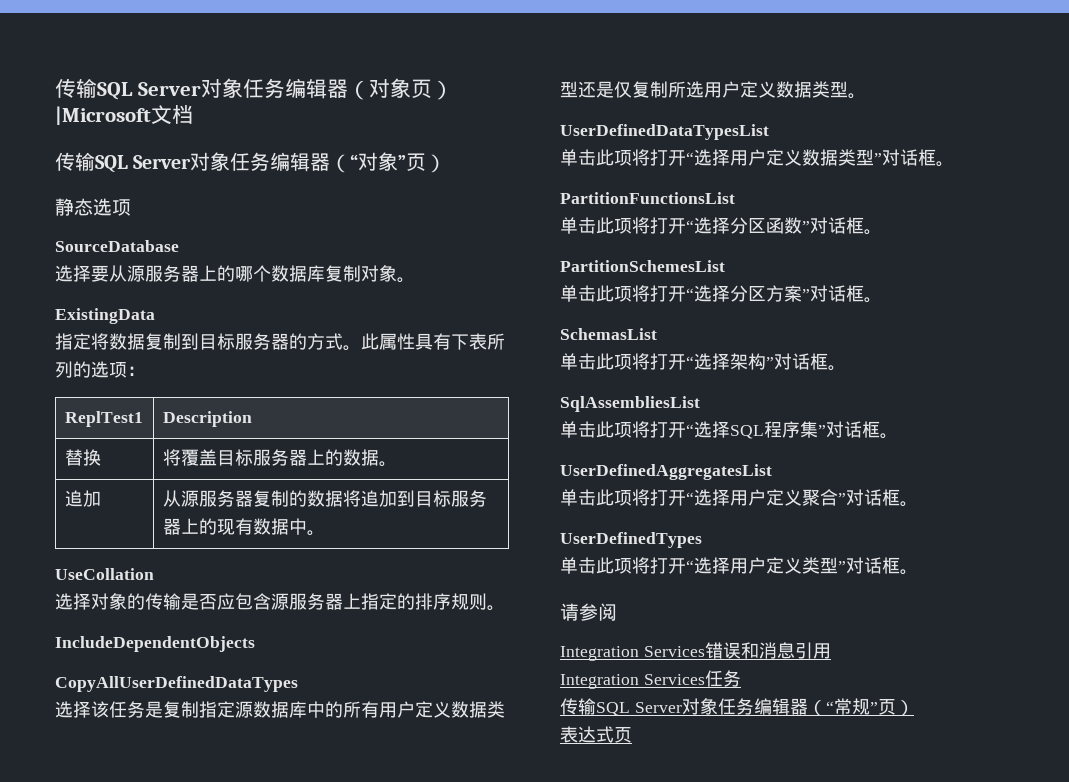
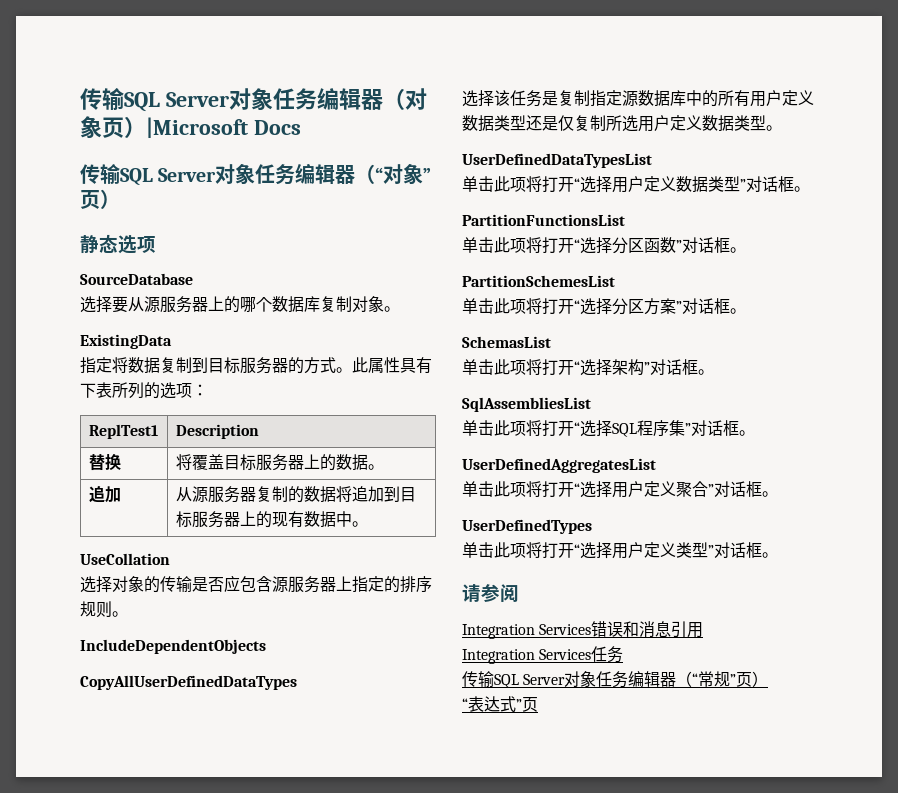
[151,105,193,125] 文档 -> [253,120,301,135] Docs
[560,726,614,743] 表达式 -> [462,696,522,712] “表达式”

